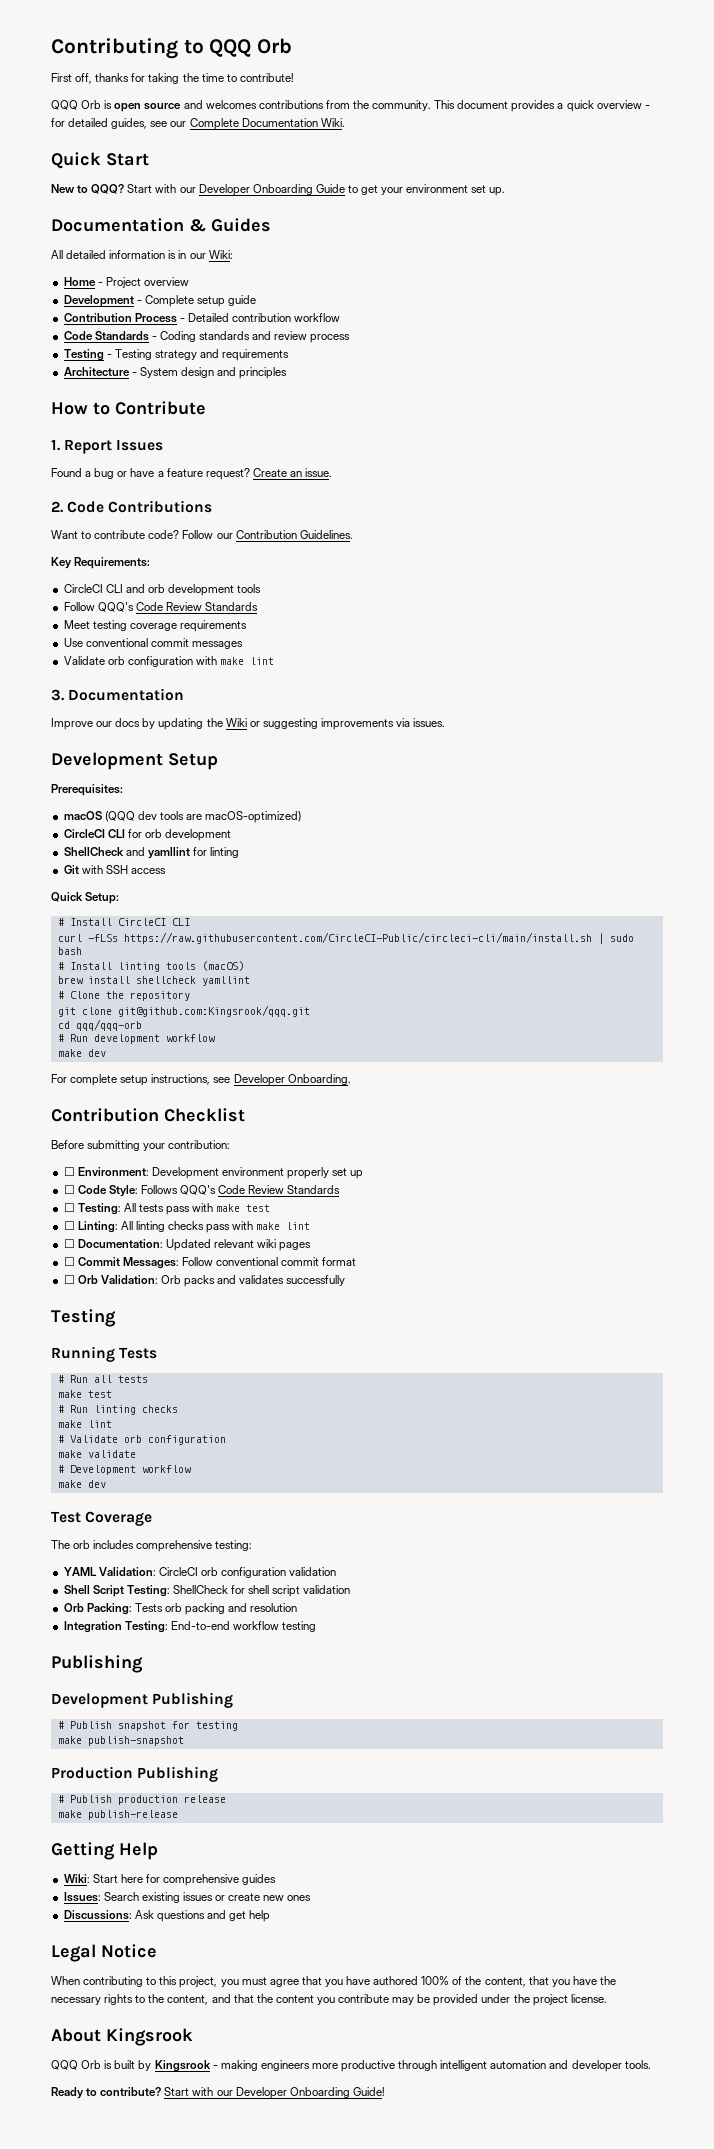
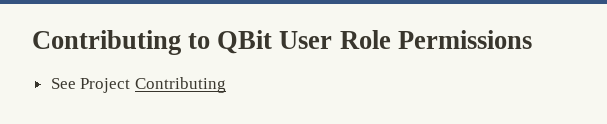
[209,38,293,57] [51,73,294,84] [51,100,650,112] [51,118,345,130] [51,152,149,169] [51,184,506,196] [51,218,271,232] [51,250,233,259] [63,277,189,288] [63,295,257,307] [63,313,341,323] [63,331,351,343] [63,349,290,361] [63,367,288,379] [51,401,206,415] [51,439,164,454] [51,468,333,480] [51,500,213,513] [51,530,353,539] [51,557,151,569] [63,584,262,596] [63,602,259,612] [63,620,247,632] [63,638,243,649] [63,656,275,667] [51,688,185,701] [51,718,446,730] [51,752,218,770] [51,784,123,796] [63,811,302,823] [63,829,232,841] [63,847,240,859] [63,865,166,874] [51,892,120,904] [57,918,190,926] [57,932,634,944] [57,947,82,955] [57,961,244,972] [57,976,250,986] [57,991,190,1001] [57,1005,310,1017] [57,1019,142,1031] [57,1034,215,1044] [57,1049,106,1057] [51,1074,351,1086] [51,1108,245,1122] [51,1140,231,1151] [63,1167,364,1179] [63,1185,341,1197] [63,1203,271,1215] [63,1221,311,1233] [63,1239,312,1251] [63,1257,357,1269] [63,1275,346,1287] [51,1309,116,1327] [51,1346,158,1362] [57,1375,148,1383] [57,1390,112,1398] [57,1405,178,1415] [57,1420,112,1428] [57,1435,226,1445] [57,1450,136,1458] [57,1465,191,1475] [57,1480,106,1488] [51,1511,153,1526] [51,1540,253,1552] [63,1567,337,1578] [63,1585,351,1597] [63,1603,298,1615] [63,1621,317,1633] [51,1655,143,1673] [51,1692,234,1708] [57,1721,238,1731] [57,1736,184,1746] [51,1766,219,1782] [57,1795,226,1805] [57,1810,178,1820] [51,1842,158,1860] [63,1874,277,1886] [63,1892,312,1903] [63,1910,271,1922] [51,1944,157,1962] [51,1976,616,1988] [51,1994,607,2006] [51,2028,193,2046] [51,2060,651,2072] [51,2087,385,2099] QQQ Orb // First off, thanks for taking the time to contribute! // QQQ Orb is open source and welcomes contributions from the community. This document provides a quick overview - for detailed guides, see our Complete Documentation Wiki. // Quick Start // New to QQQ? Start with our Developer Onboarding Guide to get your environment set up. // Documentation & Guides // All detailed information is in our Wiki: // Home - Project overview // Development - Complete setup guide // Contribution Process - Detailed contribution workflow // Code Standards - Coding standards and review process // Testing - Testing strategy and requirements // Architecture - System design and principles // How to Contribute // 1. Report Issues // Found a bug or have a feature request? Create an issue. // 2. Code Contributions // Want to contribute code? Follow our Contribution Guidelines. // Key Requirements: // CircleCI CLI and orb development tools // Follow QQQ's Code Review Standards // Meet testing coverage requirements // Use conventional commit messages // Validate orb configuration with make lint // 3. Documentation // Improve our docs by updating the Wiki or suggesting improvements via issues. // Development Setup // Prerequisites: // macOS (QQQ dev tools are macOS-optimized) // CircleCI CLI for orb development // ShellCheck and yamllint for linting // Git with SSH access // Quick Setup: // # Install CircleCI CLI // curl -fLSs https://raw.githubusercontent.com/CircleCI-Public/circleci-cli/main/install.sh | sudo bash // # Install linting tools (macOS) // brew install shellcheck yamllint // # Clone the repository // git clone git@github.com:Kingsrook/qqq.git // cd qqq/qqq-orb // # Run development workflow // make dev // For complete setup instructions, see Developer Onboarding. // Contribution Checklist // Before submitting your contribution: // ☐ Environment: Development environment properly set up // ☐ Code Style: Follows QQQ's Code Review Standards // ☐ Testing: All tests pass with make test // ☐ Linting: All linting checks pass with make lint // ☐ Documentation: Updated relevant wiki pages // ☐ Commit Messages: Follow conventional commit format // ☐ Orb Validation: Orb packs and validates successfully // Testing // Running Tests // # Run all tests // make test // # Run linting checks // make lint // # Validate orb configuration // make validate // # Development workflow // make dev // Test Coverage // The orb includes comprehensive testing: // YAML Validation: CircleCI orb configuration validation // Shell Script Testing: ShellCheck for shell script validation // Orb Packing: Tests orb packing and resolution // Integration Testing: End-to-end workflow testing // Publishing // Development Publishing // # Publish snapshot for testing // make publish-snapshot // Production Publishing // # Publish production release // make publish-release // Getting Help // Wiki: Start here for comprehensive guides // Issues: Search existing issues or create new ones // Discussions: Ask questions and get help // Legal Notice // When contributing to this project, you must agree that you have authored 100% of the content, that you have the necessary rights to the content, and that the content you contribute may be provided under the project license. // About Kingsrook // QQQ Orb is built by Kingsrook - making engineers more productive through intelligent automation and developer tools. // Ready to contribute? Start with our Developer Onboarding Guide! -> [217,30,532,54] [50,77,226,93] QBit User Role Permissions // See Project Contributing

